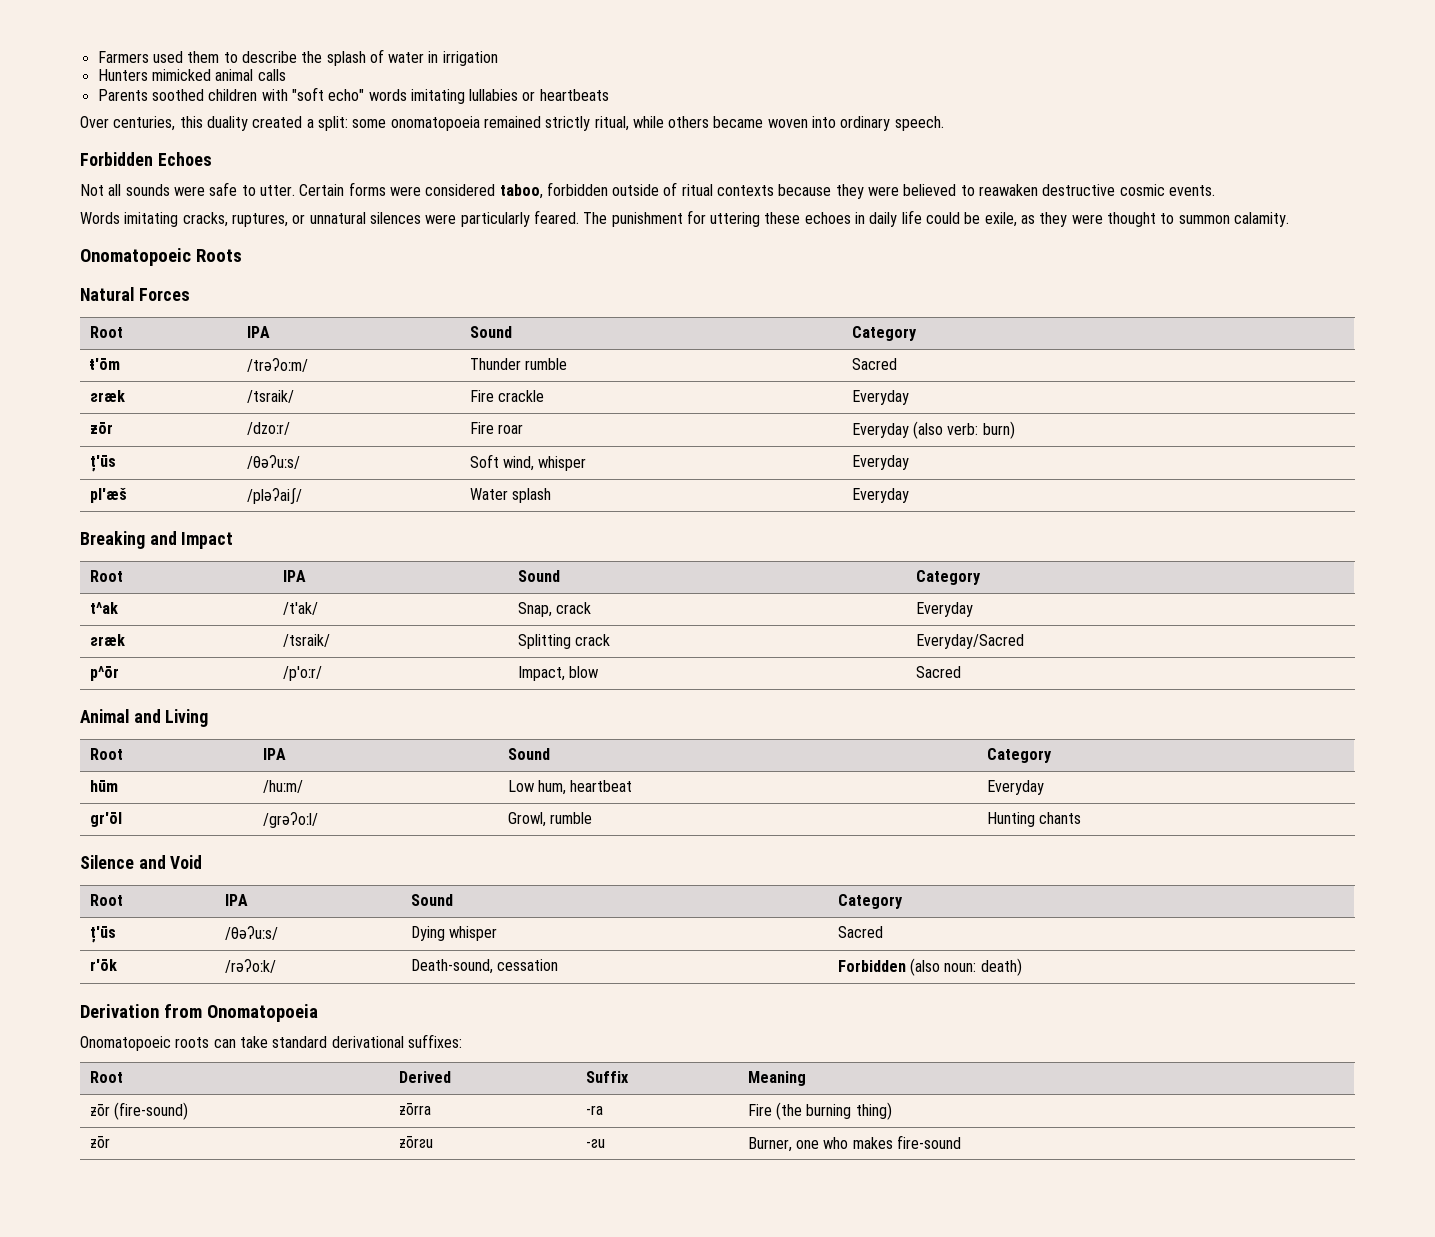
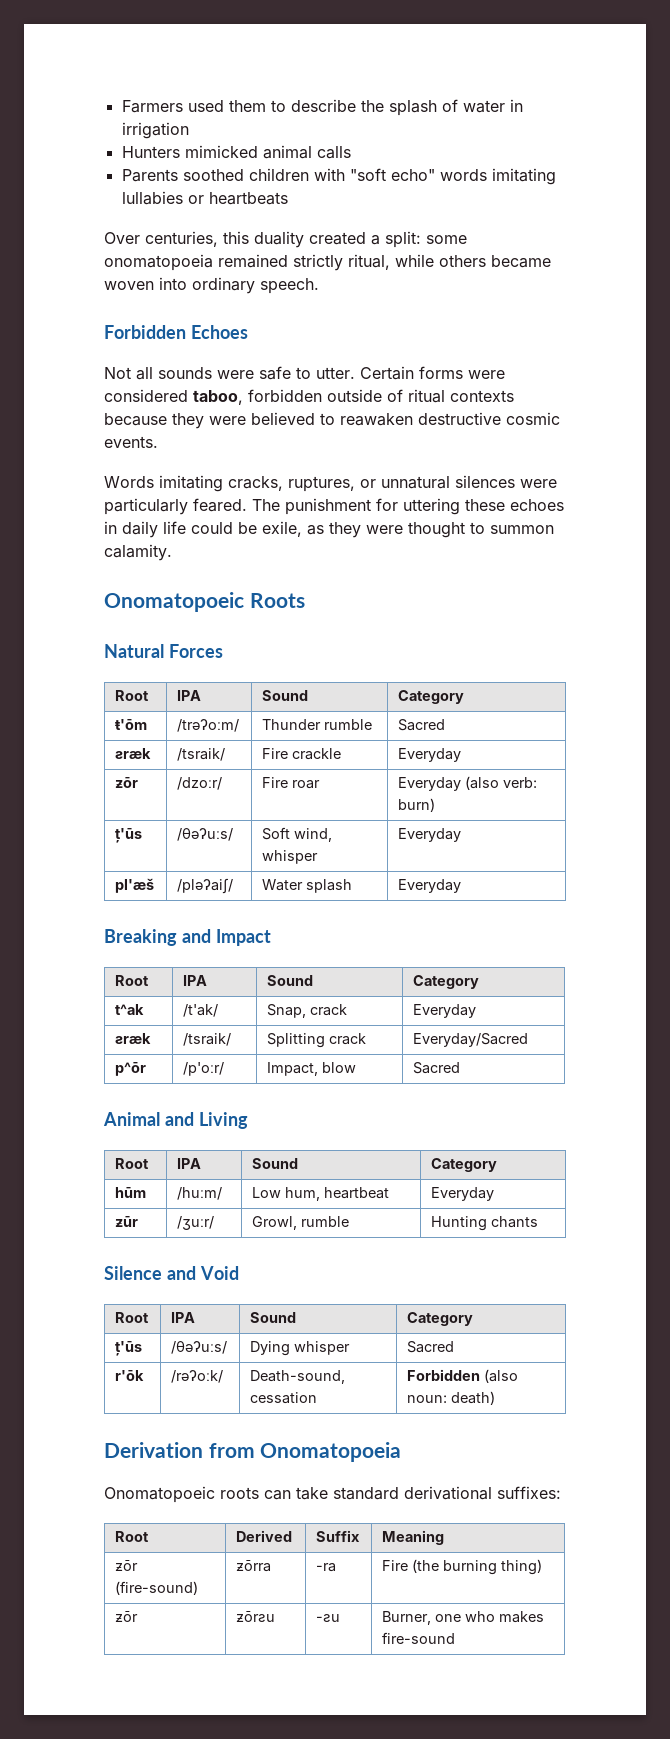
[89,812,122,827] [262,811,318,828] gr'ōl | /grəʔoːl/ -> [115,1216,139,1227] [177,1216,215,1230] ƶūr | /ʒuːr/

